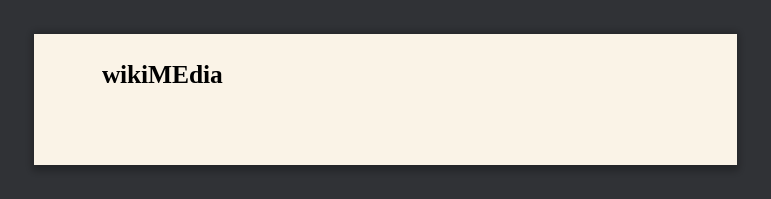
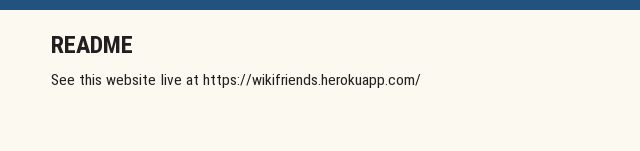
[102,65,223,83] wikiMEdia -> [51,36,133,53] [51,74,421,88] README // See this website live at https://wikifriends.herokuapp.com/

